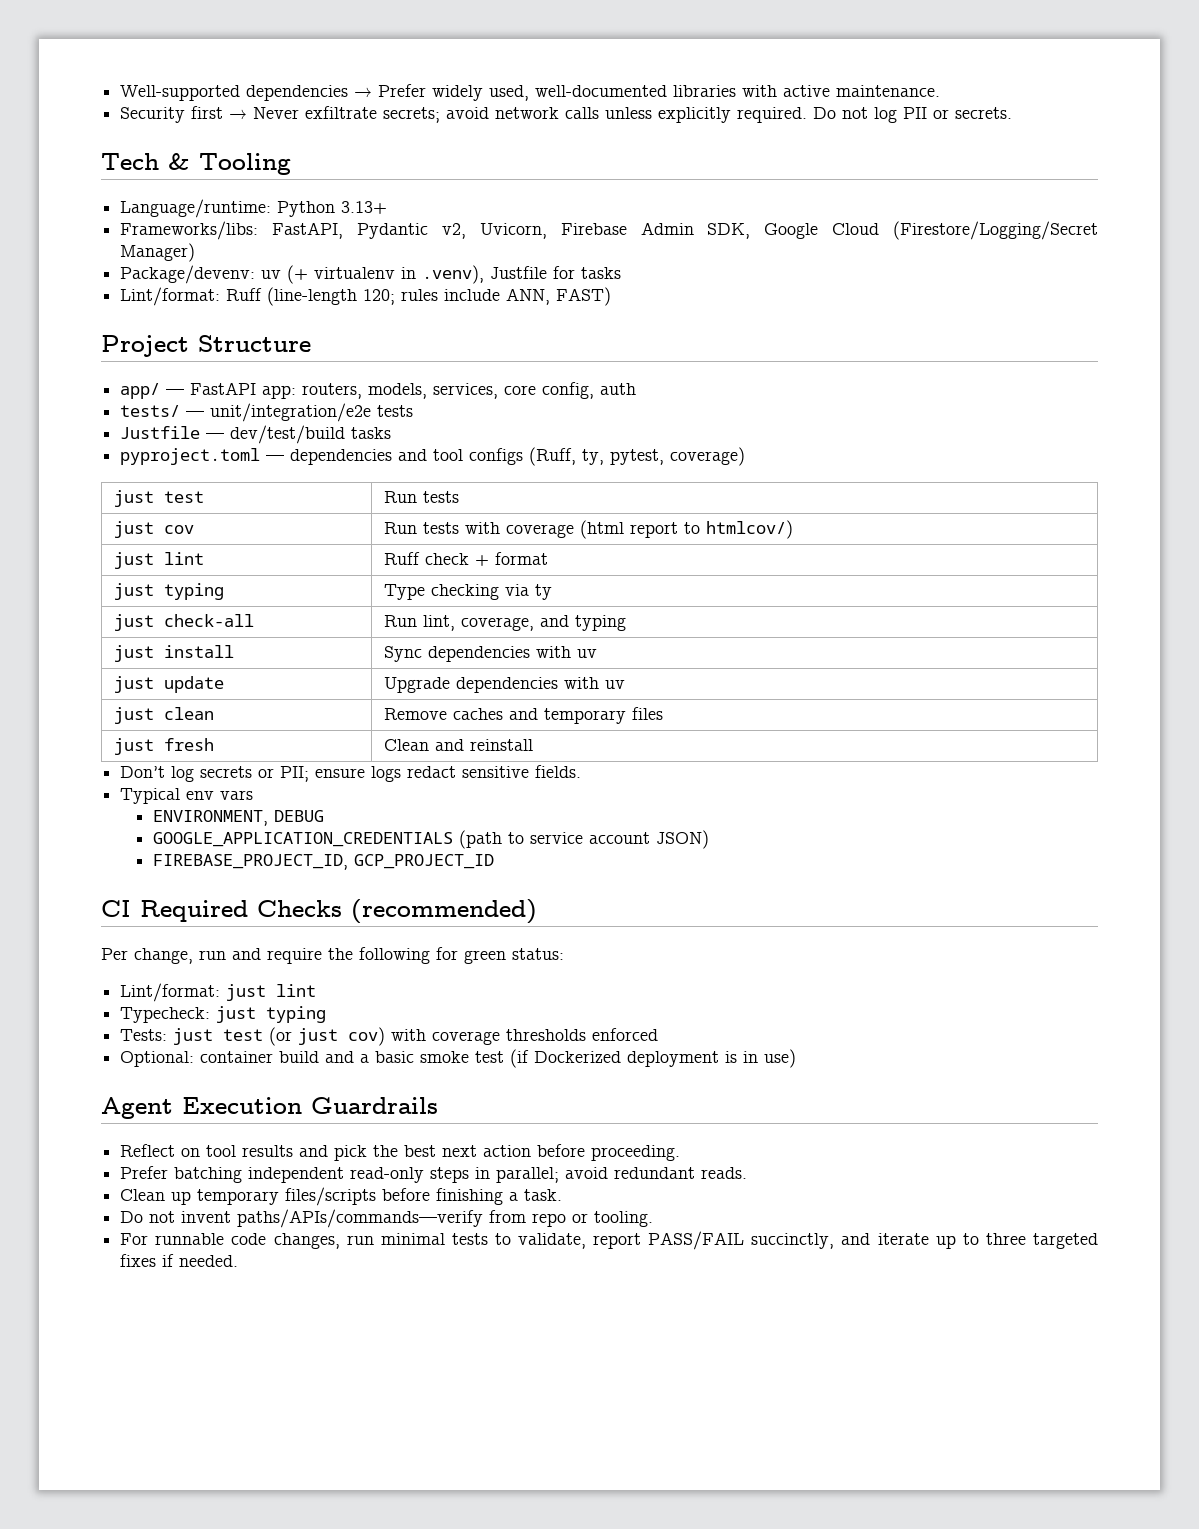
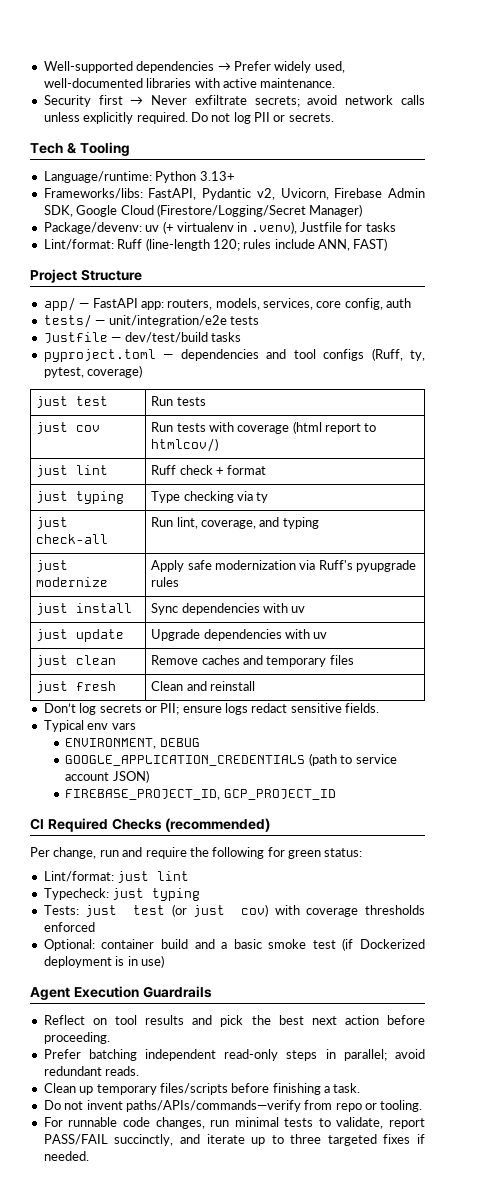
(626, 623) none -> [36,560,69,572] [36,577,109,587] [151,560,417,572] [151,577,180,587] // just modernize | Apply safe modernization via Ruff's pyupgrade rules

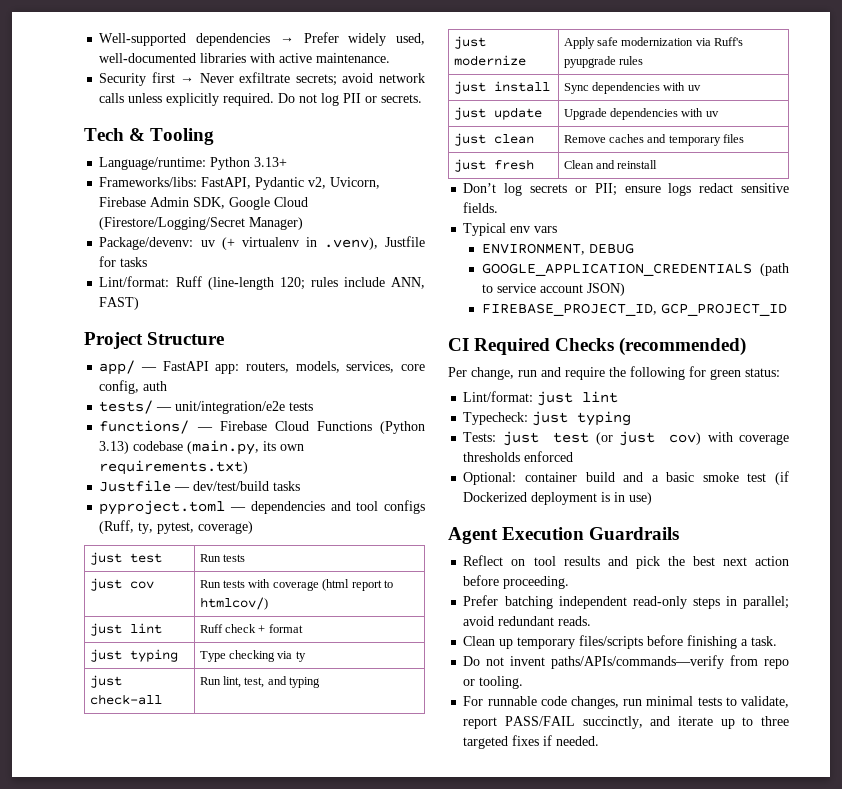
(259, 320) none -> [99,420,425,434] [99,440,305,455] [99,460,249,475] // functions/ — Firebase Cloud Functions (Python 3.13) codebase (main.py, its own requirements.txt)
[200,520,256,529] coverage, -> [244,677,265,688] test,

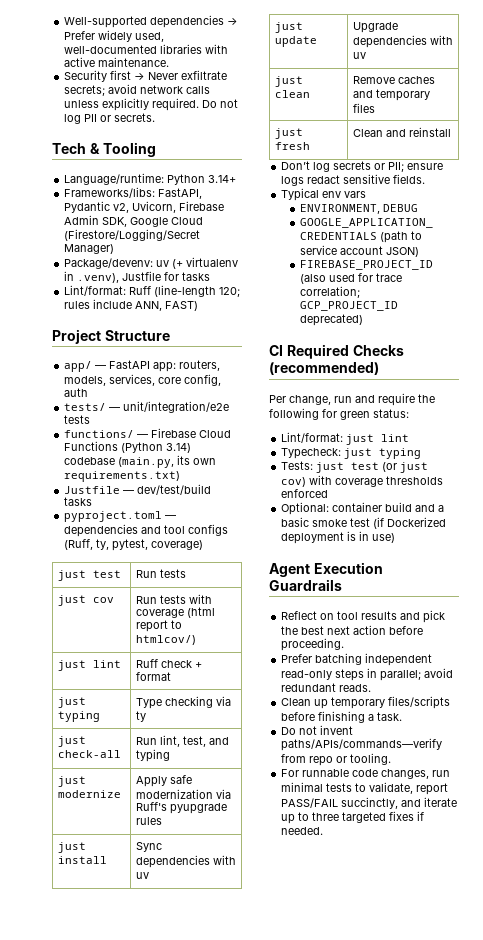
[254,157,288,167] 3.13+ -> [208,175,237,183] 3.14+
[99,441,130,454] 3.13) -> [166,443,192,453] 3.14)
[481,303,657,316] FIREBASE_PROJECT_ID, -> [299,260,433,270] [299,273,402,284] [299,286,360,298] FIREBASE_PROJECT_ID (also used for trace correlation;
(787, 309) none -> [299,314,363,326] deprecated)

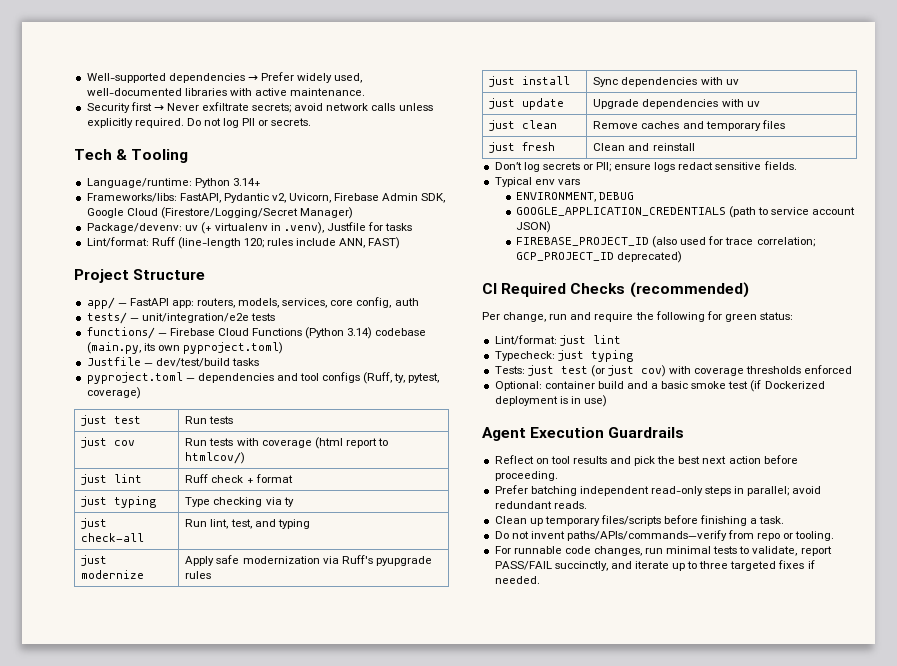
[64,471,181,482] requirements.txt) -> [182,342,283,354] pyproject.toml)

